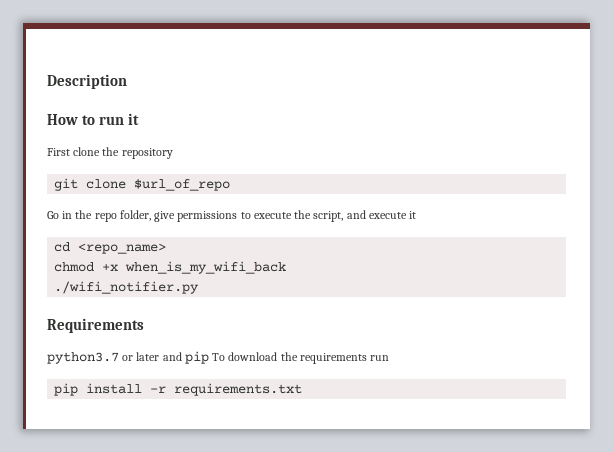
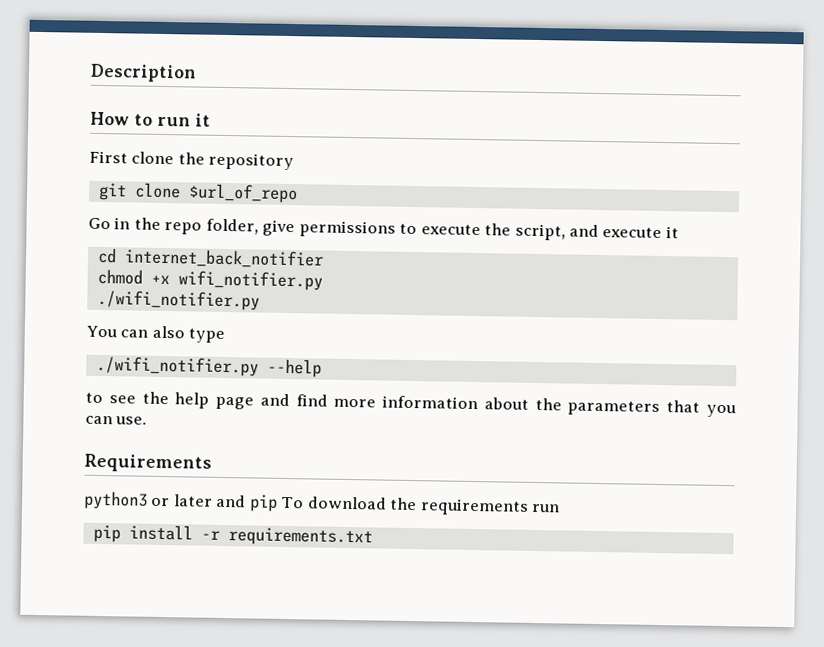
[78,243,167,254] <repo_name> -> [123,248,324,269] internet_back_notifier
[125,261,287,274] [54,281,200,294] when_is_my_wifi_back // ./wifi_notifier.py -> [177,270,323,291] [96,289,260,311] [86,325,226,344] [95,355,322,378] [85,391,736,418] [85,415,148,425] wifi_notifier.py // ./wifi_notifier.py // You can also type // ./wifi_notifier.py --help // to see the help page and find more information about the parameters that you can use.
[47,352,119,364] python3.7 -> [83,490,148,510] python3

